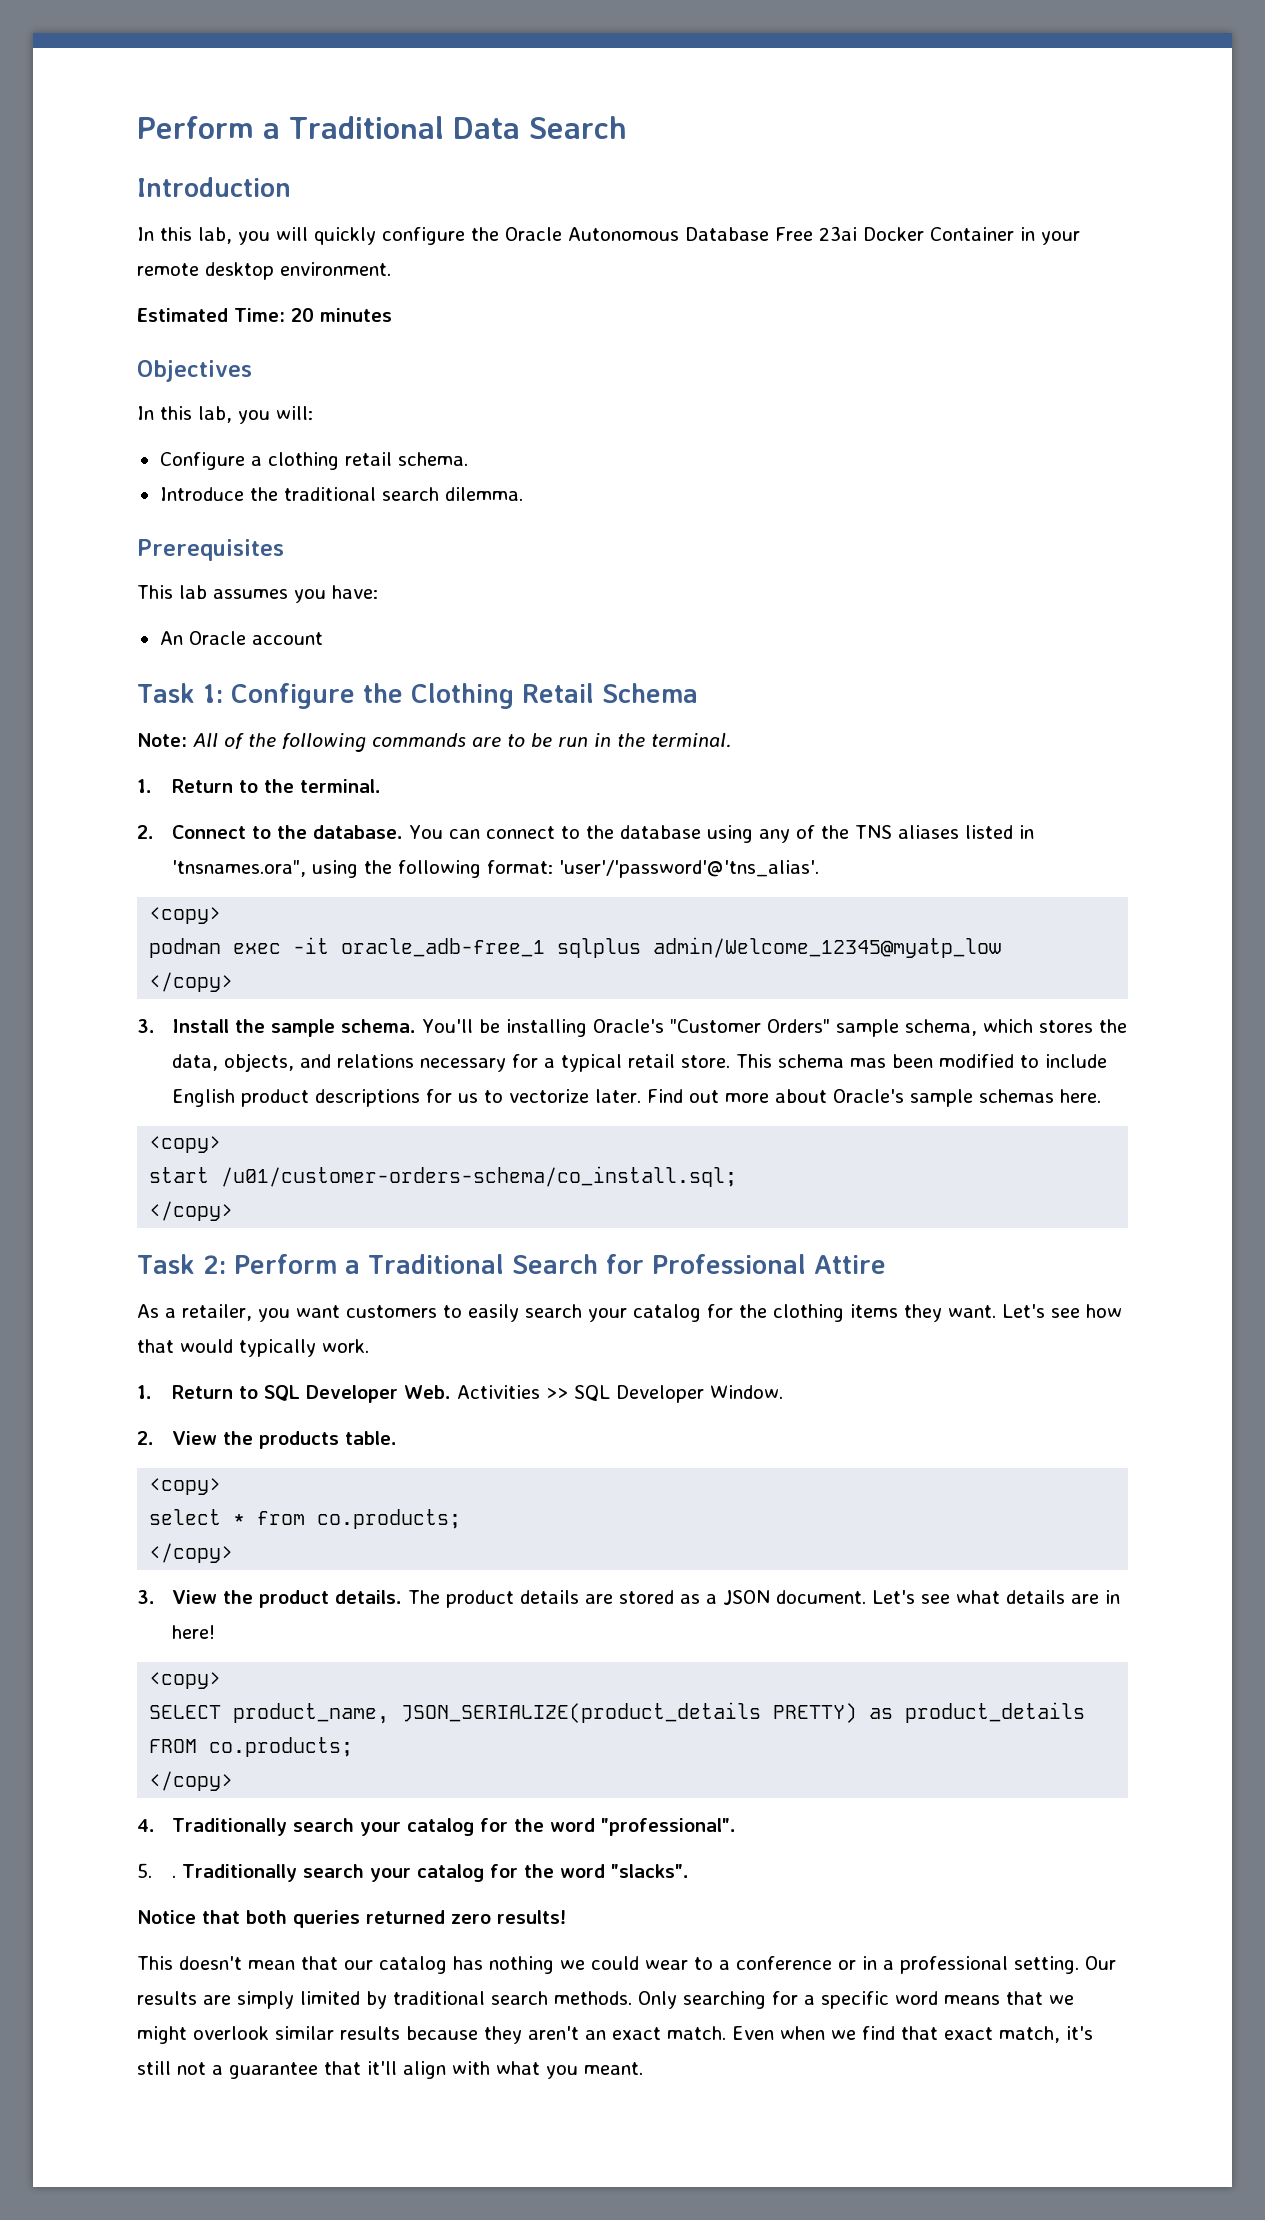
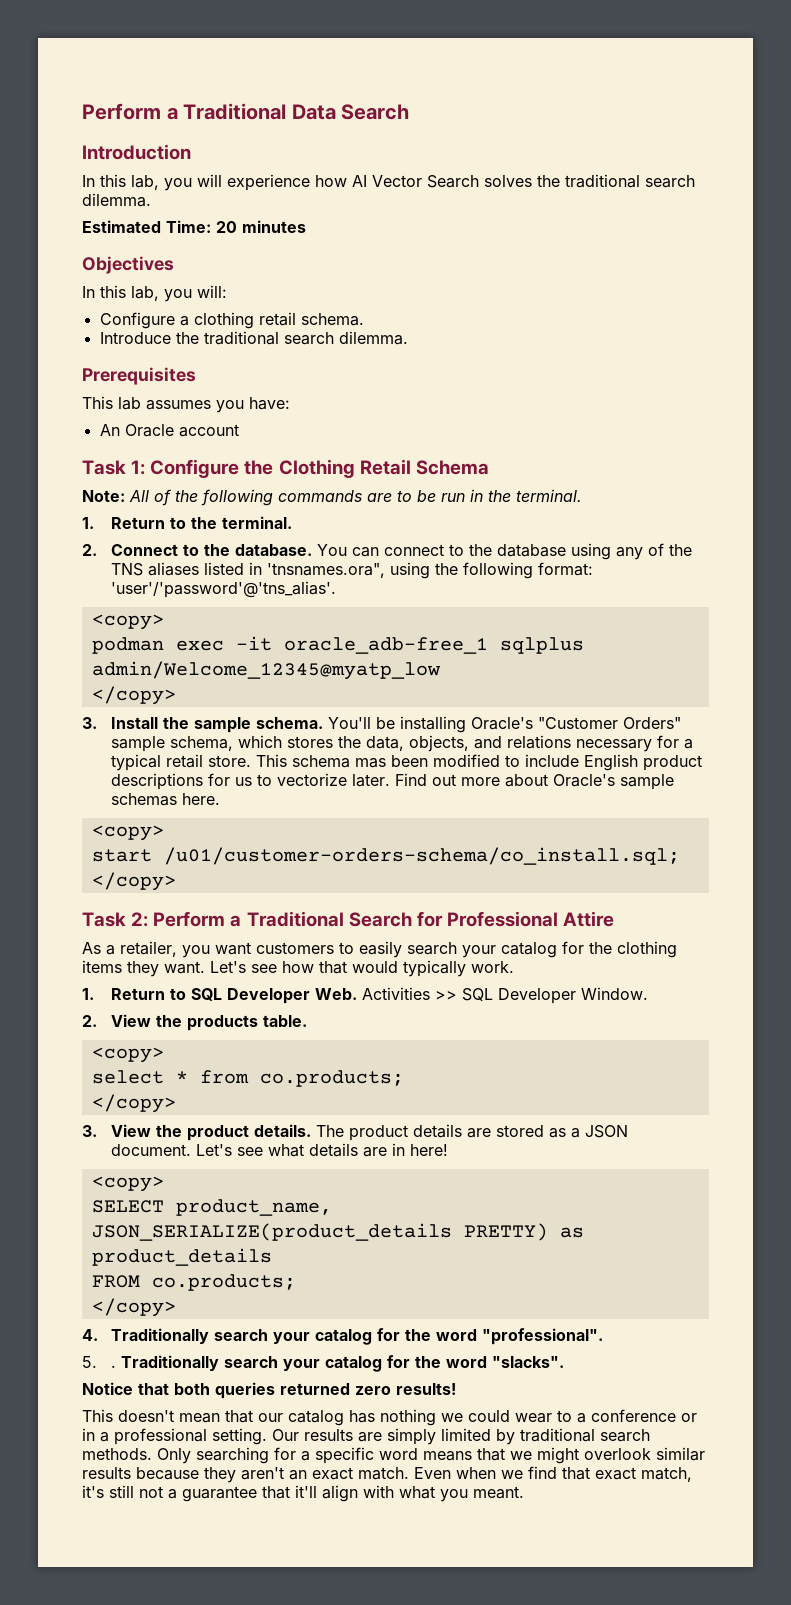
[314,226,1080,245] [137,262,391,280] quickly configure the Oracle Autonomous Database Free 23ai Docker Container in your remote desktop environment. -> [227,174,695,191] [82,193,151,207] experience how AI Vector Search solves the traditional search dilemma.

